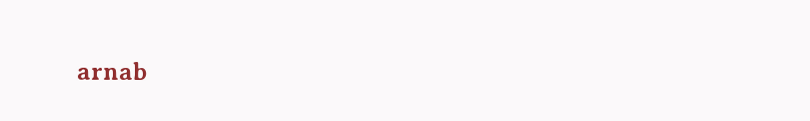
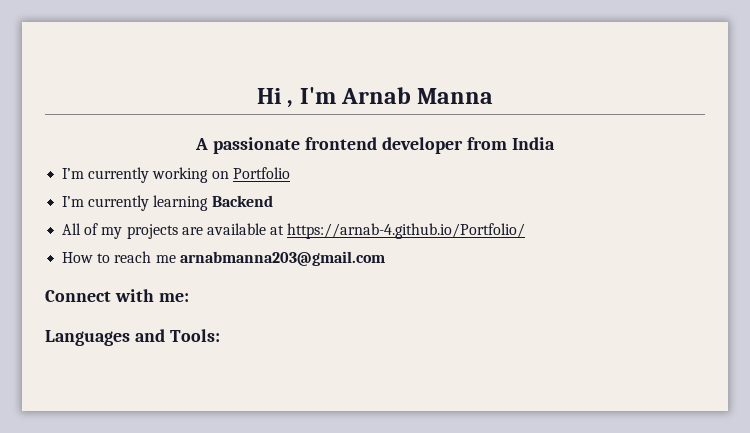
[76,61,147,81] arnab -> [256,87,494,108] [195,137,555,154] [62,167,290,183] [62,195,273,211] [62,223,526,239] [62,251,385,266] [45,289,189,302] [45,329,220,346] Hi , I'm Arnab Manna // A passionate frontend developer from India // I’m currently working on Portfolio // I’m currently learning Backend // All of my projects are available at https://arnab-4.github.io/Portfolio/ // How to reach me arnabmanna203@gmail.com // Connect with me: // Languages and Tools:

